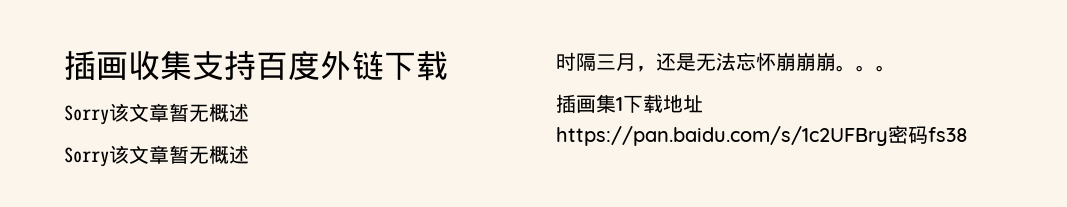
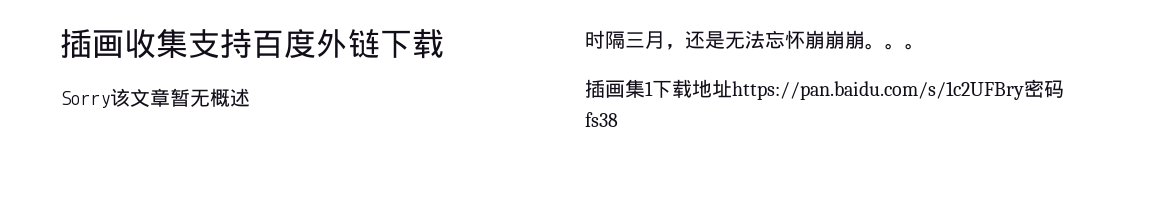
[64,145,249,167] // Sorry该文章暂无概述 -> (250, 97) none

